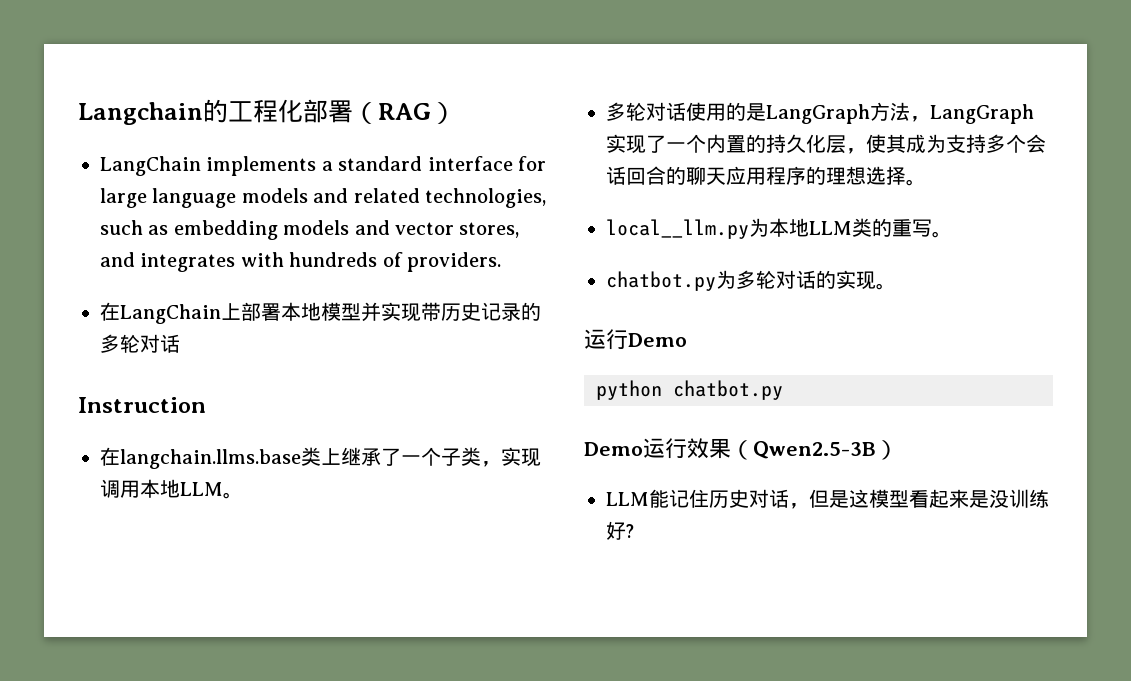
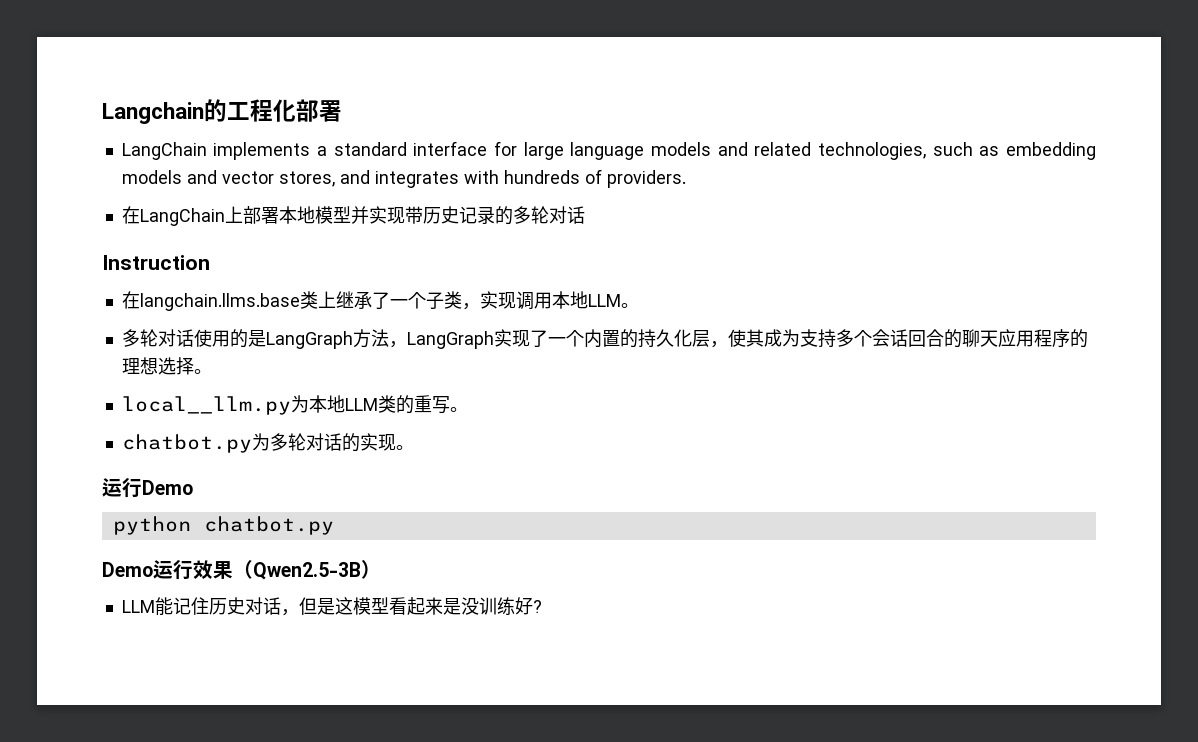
[353,102,456,124] （RAG） -> (342, 111) none

